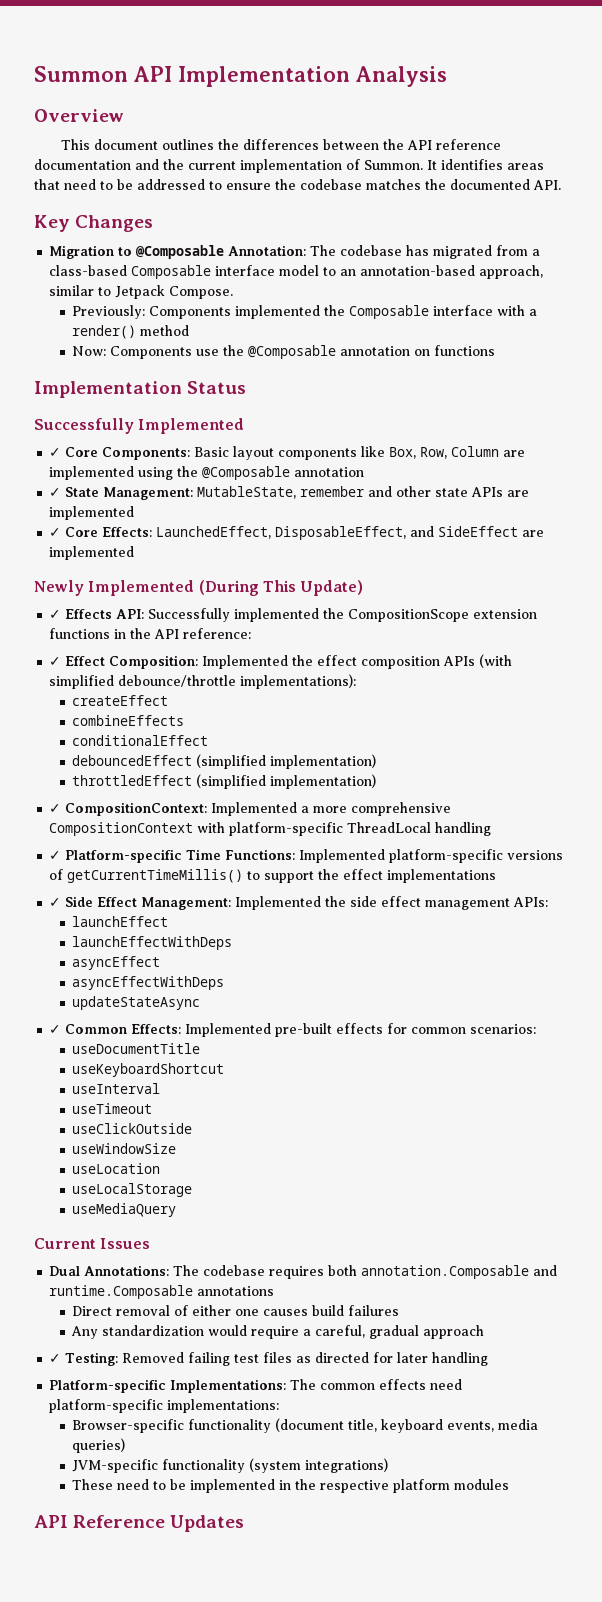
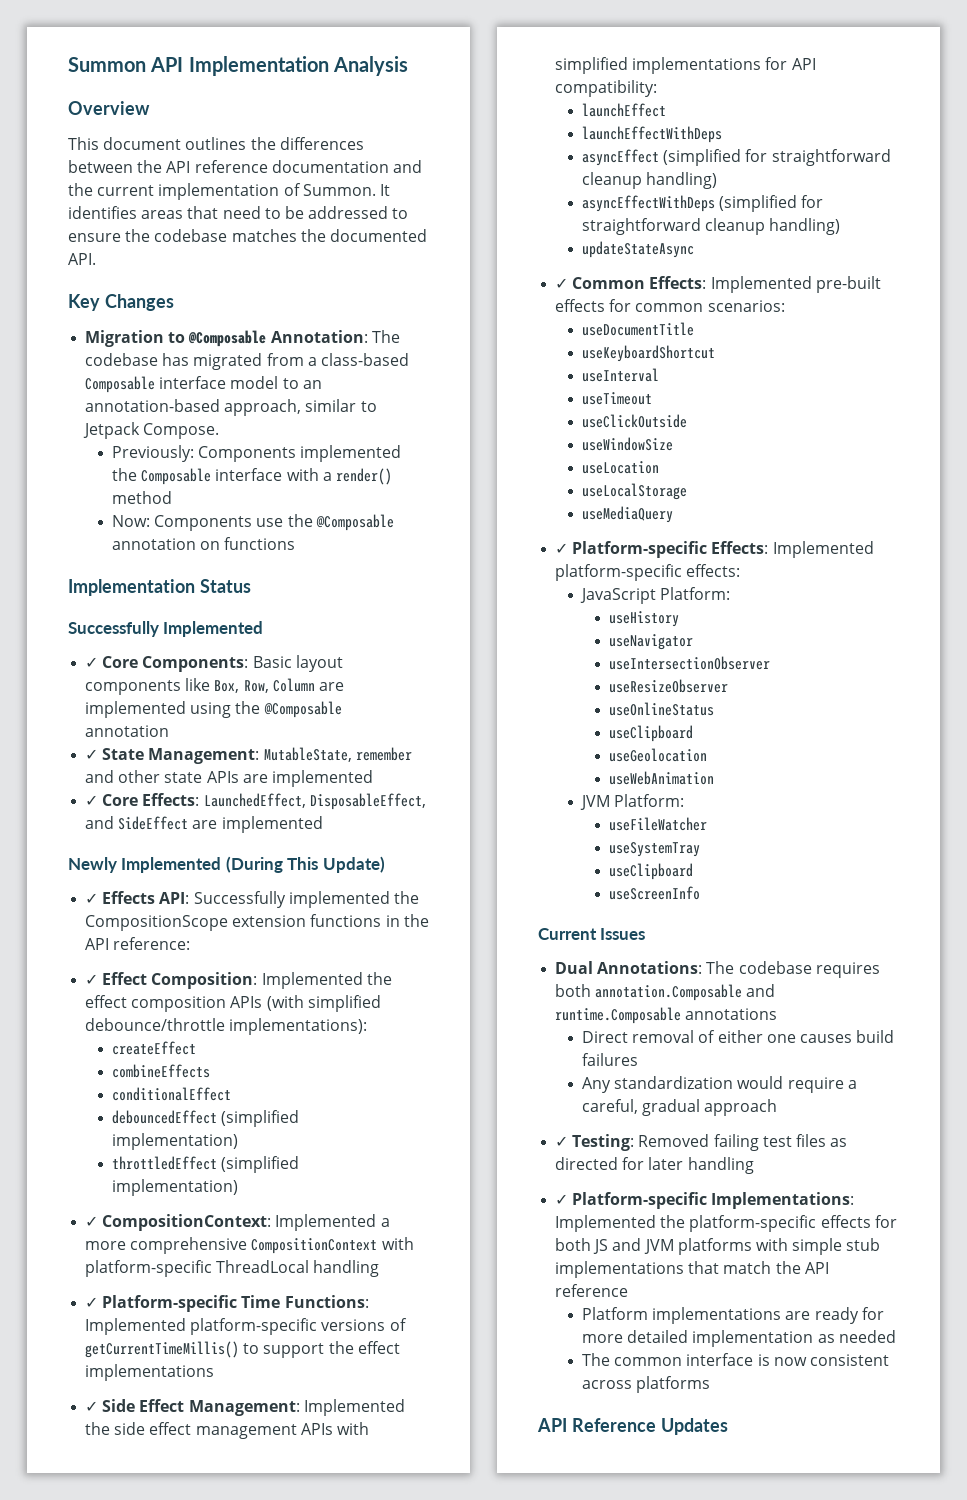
[513,897,549,907] [72,916,169,927] [72,936,233,950] [72,956,161,970] [72,976,225,990] APIs: // launchEffect // launchEffectWithDeps // asyncEffect // asyncEffectWithDeps -> [300,1422,369,1435] [555,57,816,74] [555,80,658,97] [582,103,667,117] [582,126,723,143] [582,149,891,166] [582,172,718,189] [582,195,824,212] [582,218,841,235] APIs with simplified implementations for API compatibility: // launchEffect // launchEffectWithDeps // asyncEffect (simplified for straightforward cleanup handling) // asyncEffectWithDeps (simplified for straightforward cleanup handling)
(177, 1210) none -> [555,541,874,558] [555,564,741,581] [580,587,731,604] [609,611,680,627] [609,634,694,650] [609,656,771,670] [609,679,729,693] [609,702,715,716] [609,725,694,742] [609,748,708,762] [609,771,715,785] [580,794,685,810] [609,817,708,831] [609,842,701,857] [609,863,694,880] [609,886,701,900] // ✓ Platform-specific Effects: Implemented platform-specific effects: // JavaScript Platform: // useHistory // useNavigator // useIntersectionObserver // useResizeObserver // useOnlineStatus // useClipboard // useGeolocation // useWebAnimation // JVM Platform: // useFileWatcher // useSystemTray // useClipboard // useScreenInfo
(489, 1359) none -> [555,1194,569,1205] ✓
[290,1379,463,1390] [49,1399,280,1413] [72,1418,539,1433] [72,1438,126,1453] [72,1458,389,1473] [72,1479,510,1493] The common effects need platform-specific implementations: // Browser-specific functionality (document title, keyboard events, media queries) // JVM-specific functionality (system integrations) // These need to be implemented in the respective platform modules -> [555,1215,897,1232] [555,1238,881,1255] [555,1261,829,1278] [555,1284,629,1297] [582,1307,884,1324] [582,1330,896,1347] [582,1353,890,1366] [582,1376,711,1393] Implemented the platform-specific effects for both JS and JVM platforms with simple stub implementations that match the API reference // Platform implementations are ready for more detailed implementation as needed // The common interface is now consistent across platforms

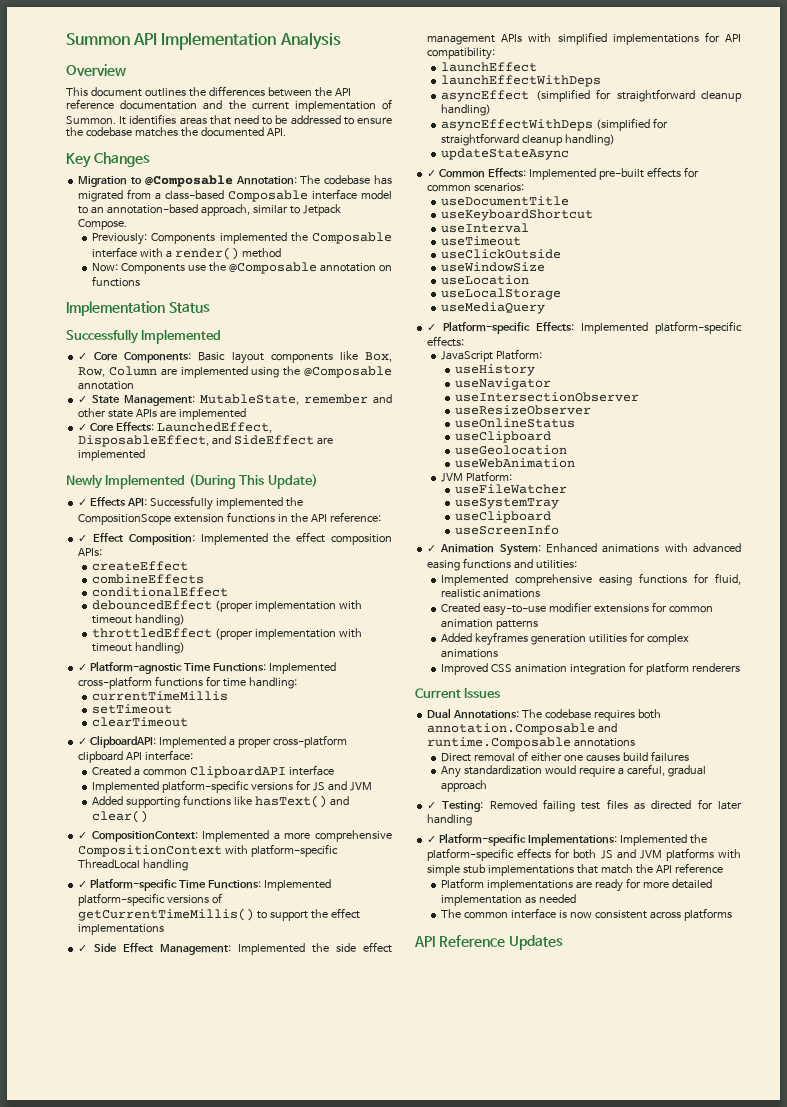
[230,995,381,1012] [85,1018,368,1035] APIs (with simplified debounce/throttle implementations): -> [78,548,103,556] APIs:
[221,1110,300,1127] [112,1133,239,1150] [112,1156,300,1173] [112,1179,239,1196] (simplified implementation) // throttledEffect (simplified implementation) -> [215,600,363,612] [92,614,186,626] [92,628,363,640] [92,642,186,654] [78,661,336,674] [78,676,297,689] [92,691,229,701] [92,704,173,714] [92,717,189,727] [78,735,347,748] [78,750,194,763] [92,765,334,778] [92,780,372,793] [92,795,349,808] [92,810,149,823] (proper implementation with timeout handling) // throttledEffect (proper implementation with timeout handling) // ✓ Platform-agnostic Time Functions: Implemented cross-platform functions for time handling: // currentTimeMillis // setTimeout // clearTimeout // ✓ ClipboardAPI: Implemented a proper cross-platform clipboard API interface: // Created a common ClipboardAPI interface // Implemented platform-specific versions for JS and JVM // Added supporting functions like hasText() and clear()
(701, 893) none -> [427,543,741,556] [427,558,578,571] [441,573,741,586] [441,589,541,598] [441,602,713,616] [441,619,539,630] [441,632,689,646] [441,649,499,658] [441,662,740,675] // ✓ Animation System: Enhanced animations with advanced easing functions and utilities: // Implemented comprehensive easing functions for fluid, realistic animations // Created easy-to-use modifier extensions for common animation patterns // Added keyframes generation utilities for complex animations // Improved CSS animation integration for platform renderers

